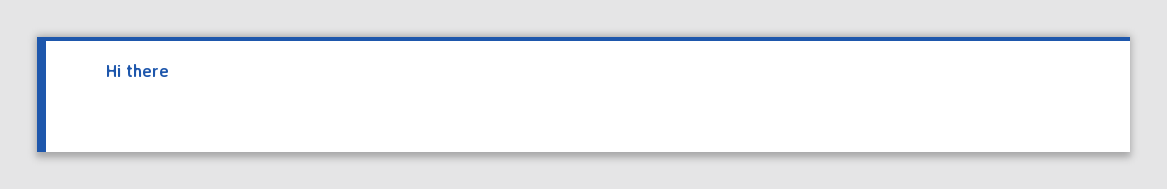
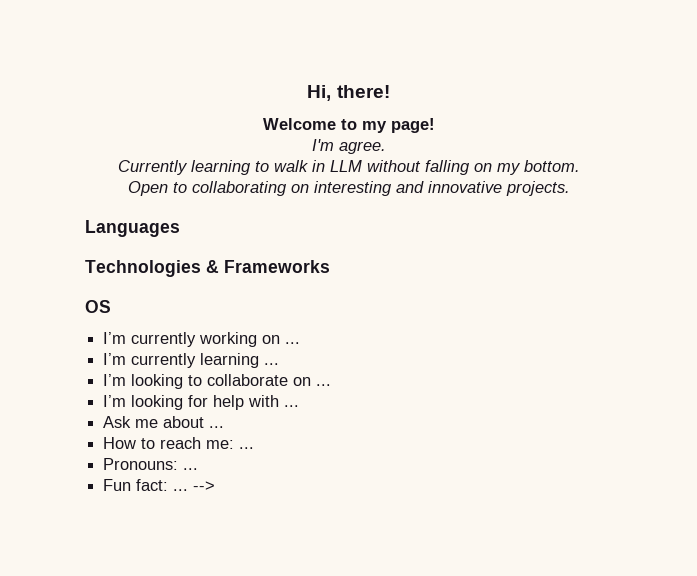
[106,64,169,77] Hi there -> [307,85,390,101] [262,118,435,133] [311,139,386,154] [117,160,580,175] [127,181,570,196] [85,220,180,237] [85,260,330,277] [85,300,111,313] [103,332,301,347] [103,353,280,368] [103,374,332,389] [103,395,300,410] [103,416,225,428] [103,437,255,449] [103,458,199,470] [103,479,216,491] Hi, there! // Welcome to my page! // I'm agree. // Currently learning to walk in LLM without falling on my bottom. // Open to collaborating on interesting and innovative projects. // Languages // Technologies & Frameworks // OS // I’m currently working on ... // I’m currently learning ... // I’m looking to collaborate on ... // I’m looking for help with ... // Ask me about ... // How to reach me: ... // Pronouns: ... // Fun fact: ... -->

